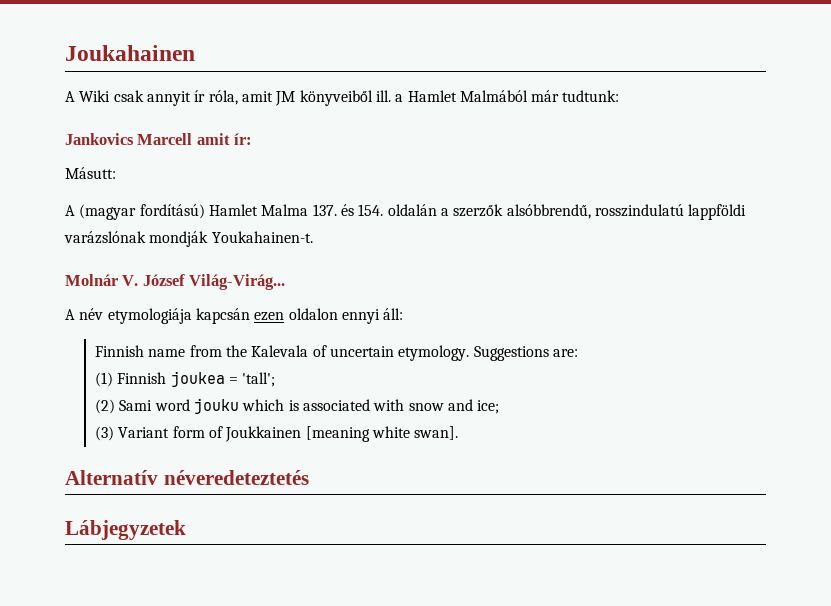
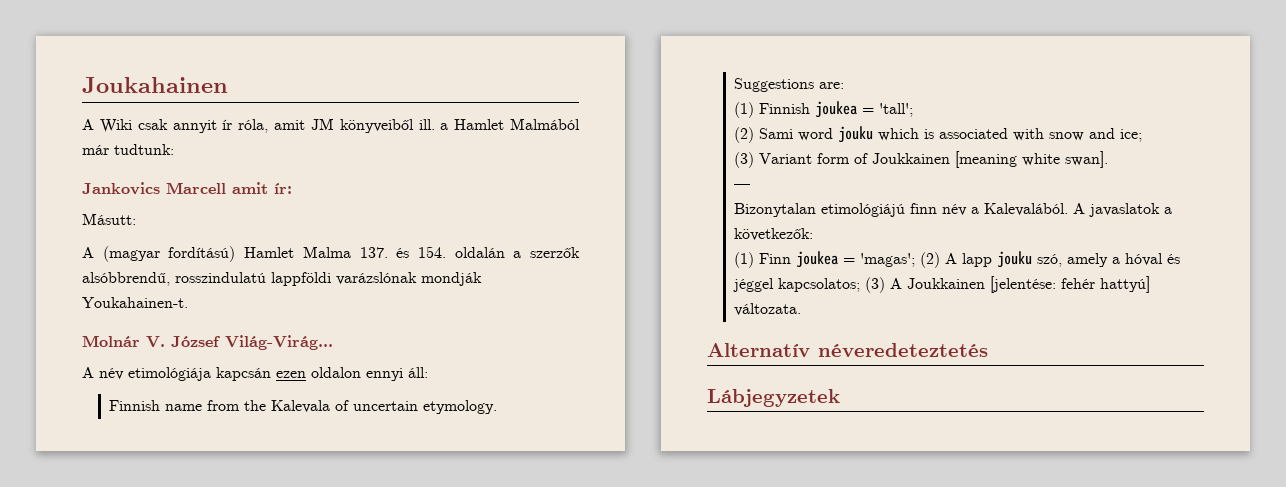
[107,308,192,324] etymologiája -> [128,367,211,381] etimológiája
(459, 433) none -> [734,184,751,189] [734,203,1173,217] [734,228,814,241] [734,251,1181,268] [733,276,1151,293] [734,303,802,316] // — // Bizonytalan etimológiájú finn név a Kalevalából. A javaslatok a következők: // (1) Finn joukea = 'magas'; (2) A lapp jouku szó, amely a hóval és jéggel kapcsolatos; (3) A Joukkainen [jelentése: fehér hattyú] változata.

